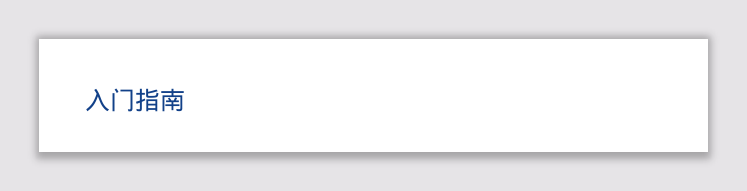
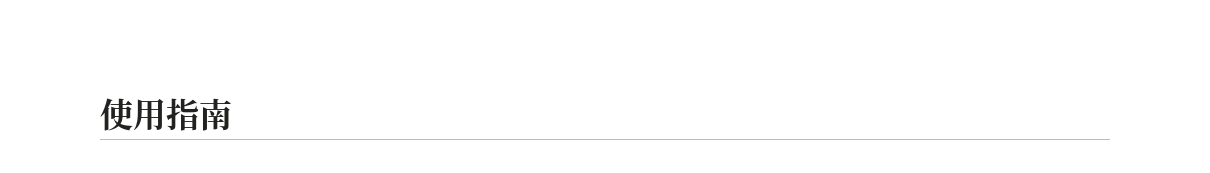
[85,88,135,112] 入门 -> [100,98,166,131] 使用

